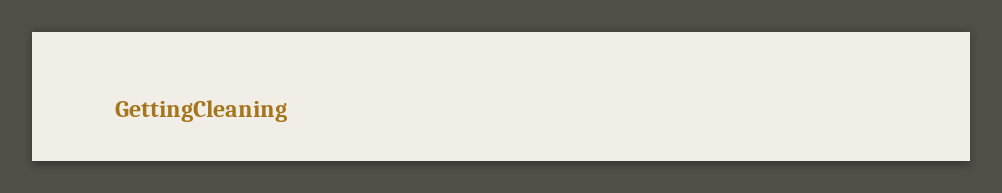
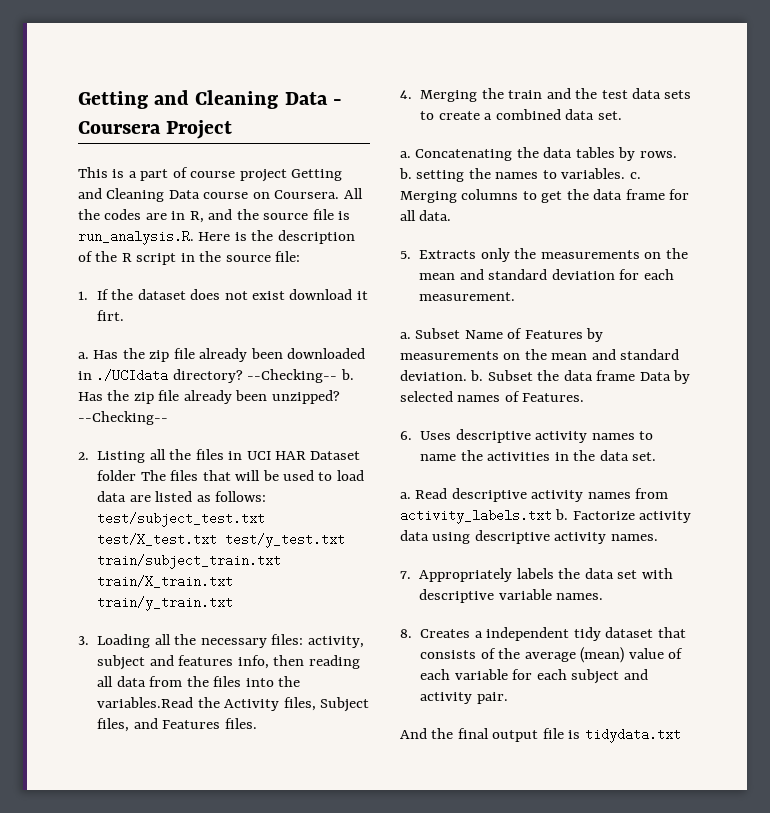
[115,100,287,122] GettingCleaning -> [78,90,342,109] [78,120,233,139] [78,167,343,182] [78,188,363,202] [78,209,351,223] [78,230,355,245] [78,251,301,265] [78,289,368,300] [96,310,124,321] [78,348,366,362] [78,369,354,383] [78,390,340,404] [78,411,168,425] [78,449,361,463] [97,470,364,481] [97,491,267,502] [97,512,266,527] [97,533,346,548] [97,554,282,569] [97,575,234,588] [97,596,234,611] [78,634,364,648] [97,655,360,670] [97,676,300,687] [97,697,370,712] [97,718,257,732] [400,88,692,102] [420,109,622,120] [400,147,677,161] [399,168,641,182] [400,189,690,203] [400,210,452,221] [400,248,688,262] [419,269,674,280] [419,292,516,301] [400,328,604,342] [400,349,680,360] [400,370,691,384] [400,391,585,402] [400,429,654,443] [420,450,656,461] [400,488,669,502] [400,509,692,524] [400,530,658,544] [400,568,673,582] [419,589,604,603] [400,627,686,641] [420,647,683,663] [420,669,648,684] [420,692,508,704] [400,728,681,743] Getting and Cleaning Data - Coursera Project // This is a part of course project Getting and Cleaning Data course on Coursera. All the codes are in R, and the source file is run_analysis.R. Here is the description of the R script in the source file: // 1. If the dataset does not exist download it firt. // a. Has the zip file already been downloaded in ./UCIdata directory? --Checking-- b. Has the zip file already been unzipped? --Checking-- // 2. Listing all the files in UCI HAR Dataset folder The files that will be used to load data are listed as follows: test/subject_test.txt test/X_test.txt test/y_test.txt train/subject_train.txt train/X_train.txt train/y_train.txt // 3. Loading all the necessary files: activity, subject and features info, then reading all data from the files into the variables.Read the Activity files, Subject files, and Features files. // 4. Merging the train and the test data sets to create a combined data set. // a. Concatenating the data tables by rows. b. setting the names to variables. c. Merging columns to get the data frame for all data. // 5. Extracts only the measurements on the mean and standard deviation for each measurement. // a. Subset Name of Features by measurements on the mean and standard deviation. b. Subset the data frame Data by selected names of Features. // 6. Uses descriptive activity names to name the activities in the data set. // a. Read descriptive activity names from activity_labels.txt b. Factorize activity data using descriptive activity names. // 7. Appropriately labels the data set with descriptive variable names. // 8. Creates a independent tidy dataset that consists of the average (mean) value of each variable for each subject and activity pair. // And the final output file is tidydata.txt

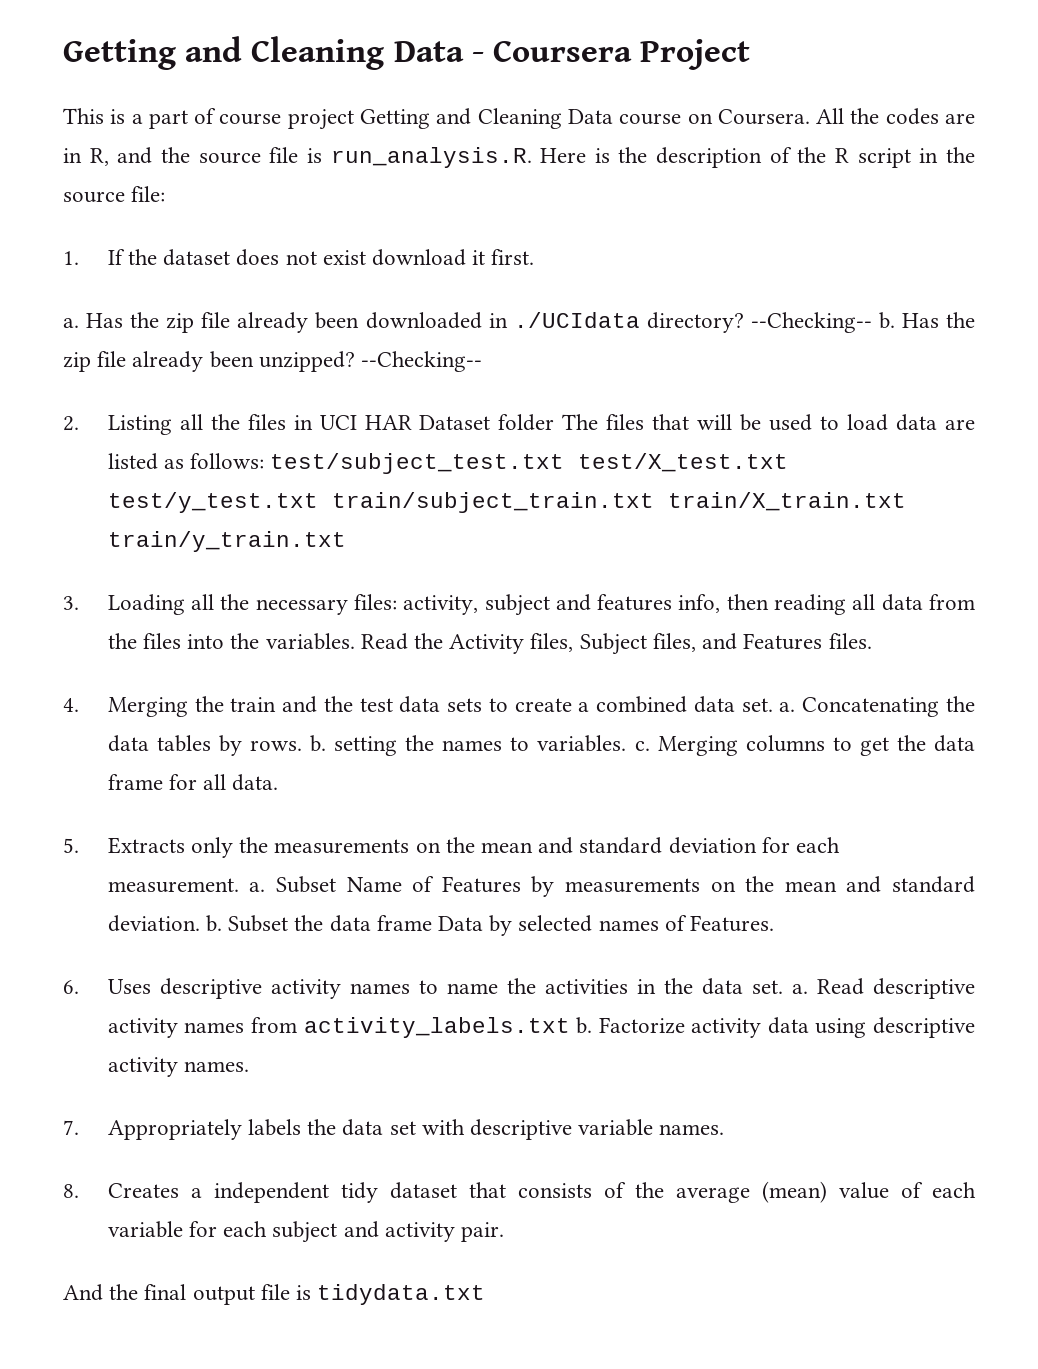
[96,310,124,321] firt. -> [491,249,535,265] first.
[97,697,194,708] variables.Read -> [265,633,408,650] variables. Read
(622, 115) // -> (773, 705) none
(516, 296) // -> (239, 885) none
(656, 456) // -> (783, 987) none

